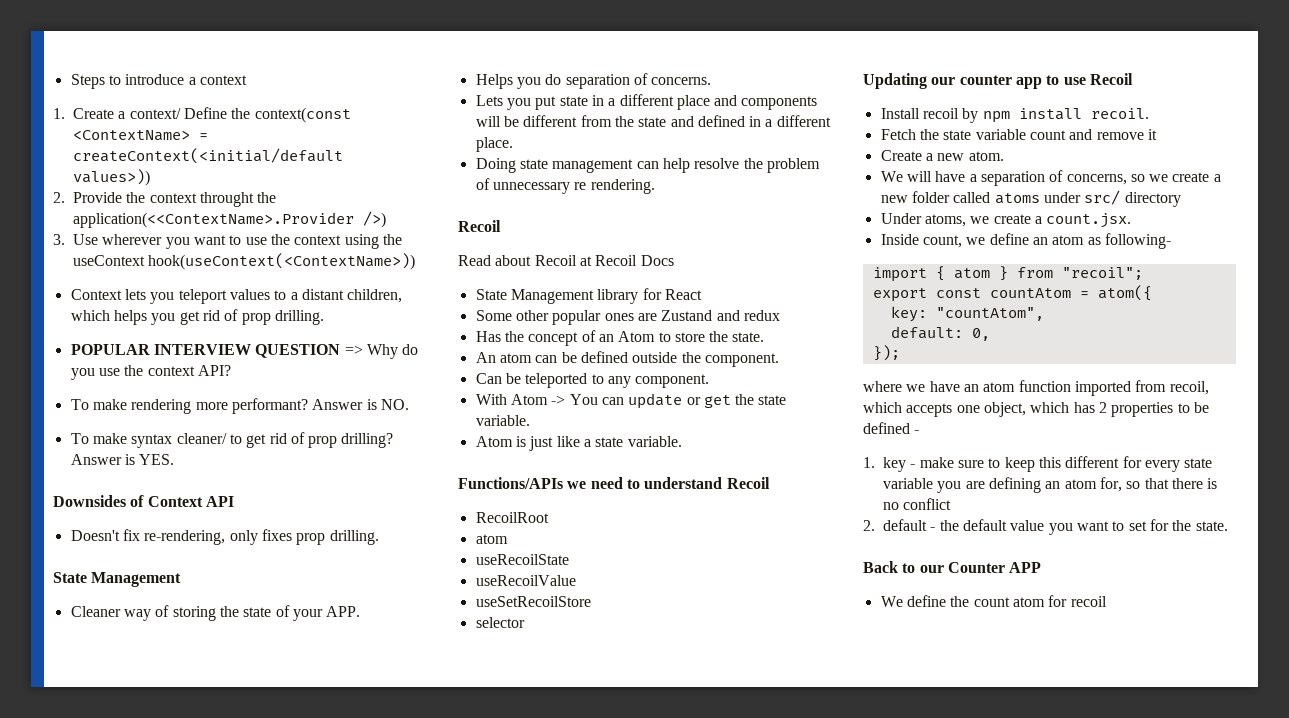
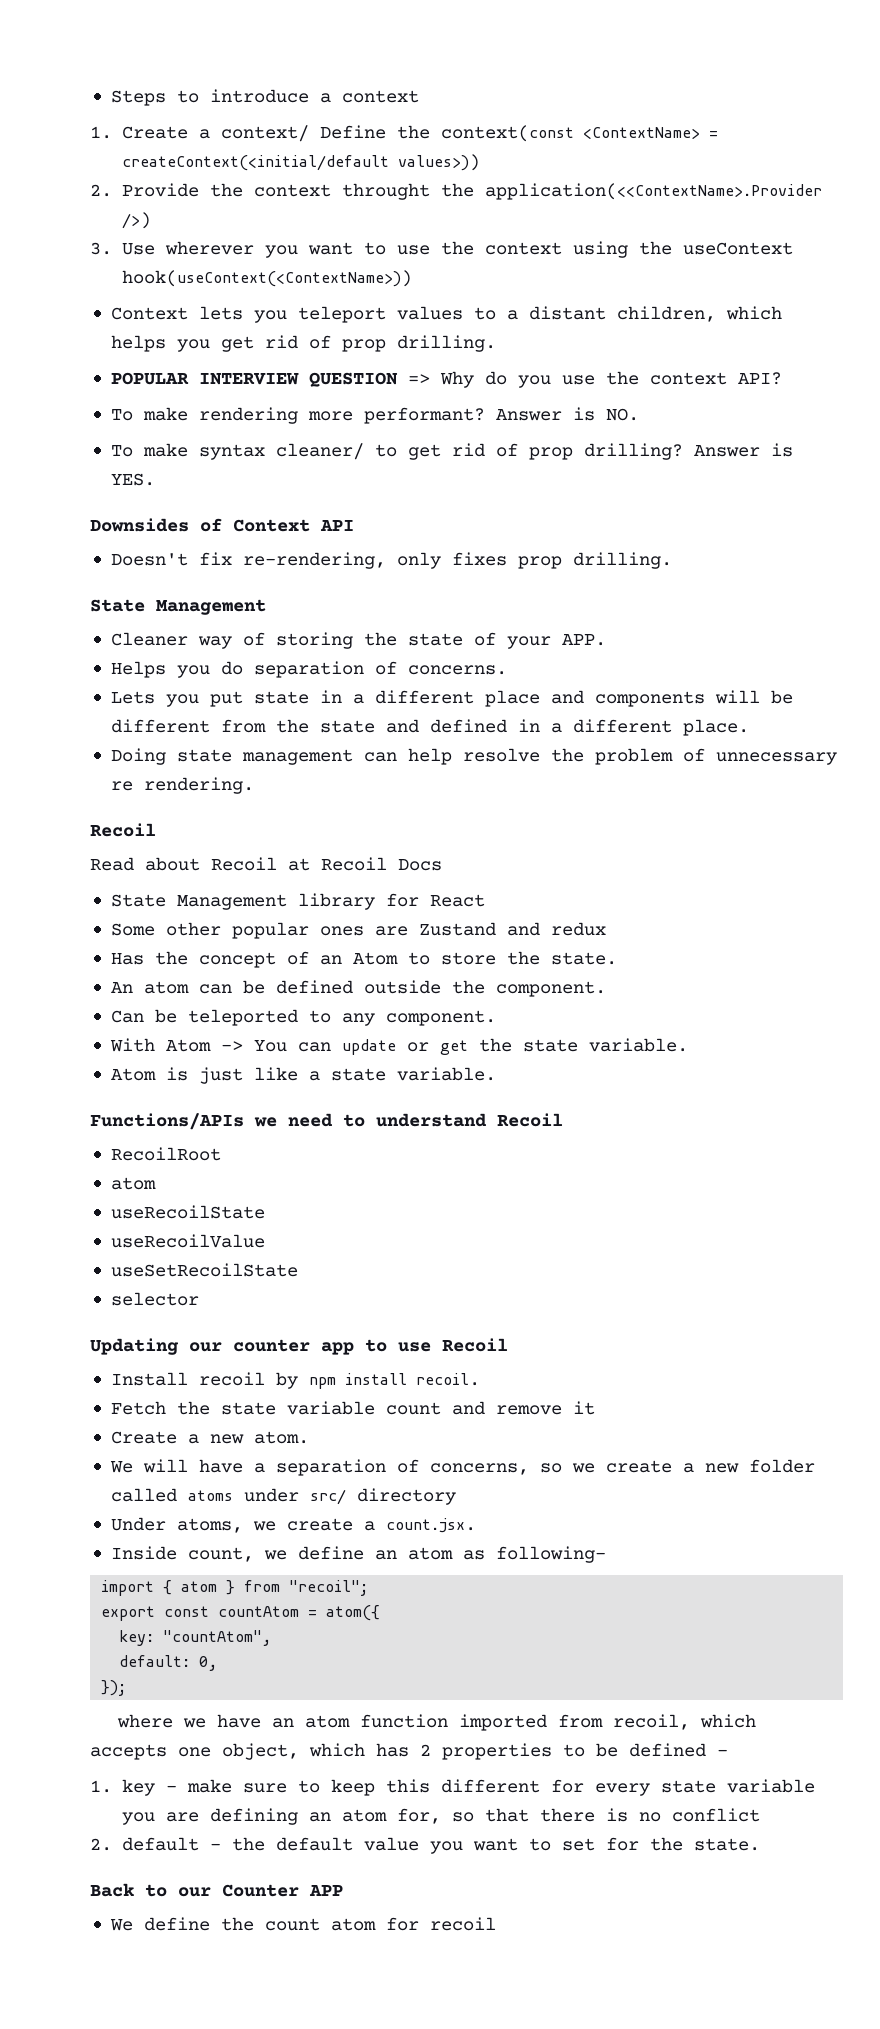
[475,596,591,607] useSetRecoilStore -> [110,1263,298,1277] useSetRecoilState

